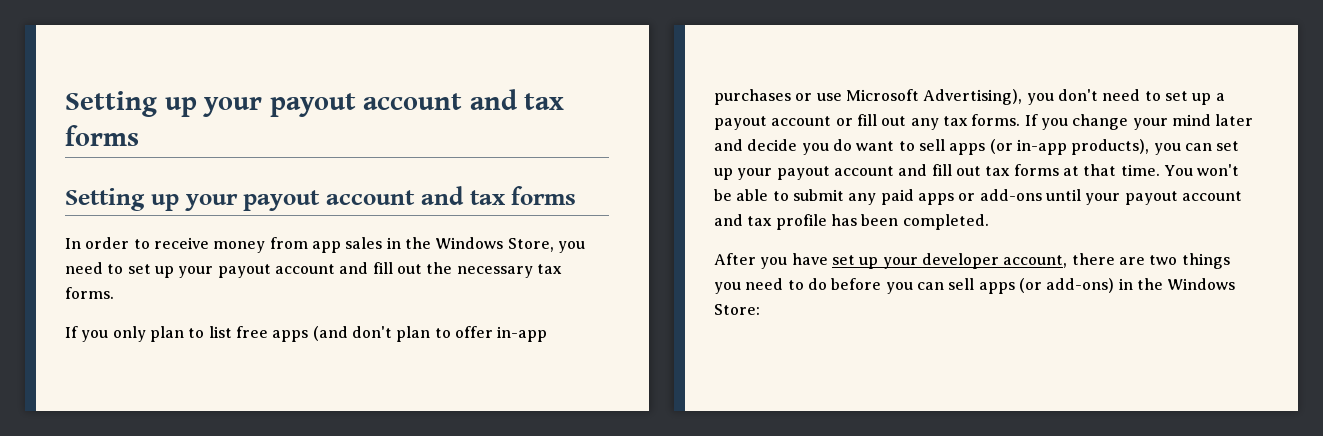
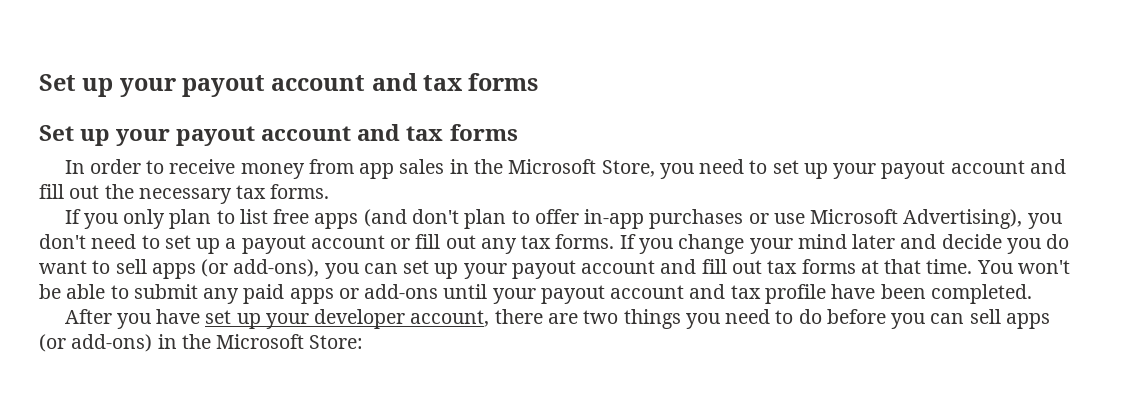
[65,89,565,117] [65,125,139,146] [65,188,145,211] Setting up your payout account and tax forms // Setting -> [39,73,539,97] [39,125,74,141] Set up your payout account and tax forms // Set
[435,237,504,249] Windows -> [508,159,597,174] Microsoft
[1016,139,1150,155] in-app products), -> [233,259,320,277] add-ons),
[830,214,857,226] has -> [831,284,876,299] have
[1167,278,1236,290] Windows -> [216,334,305,349] Microsoft

